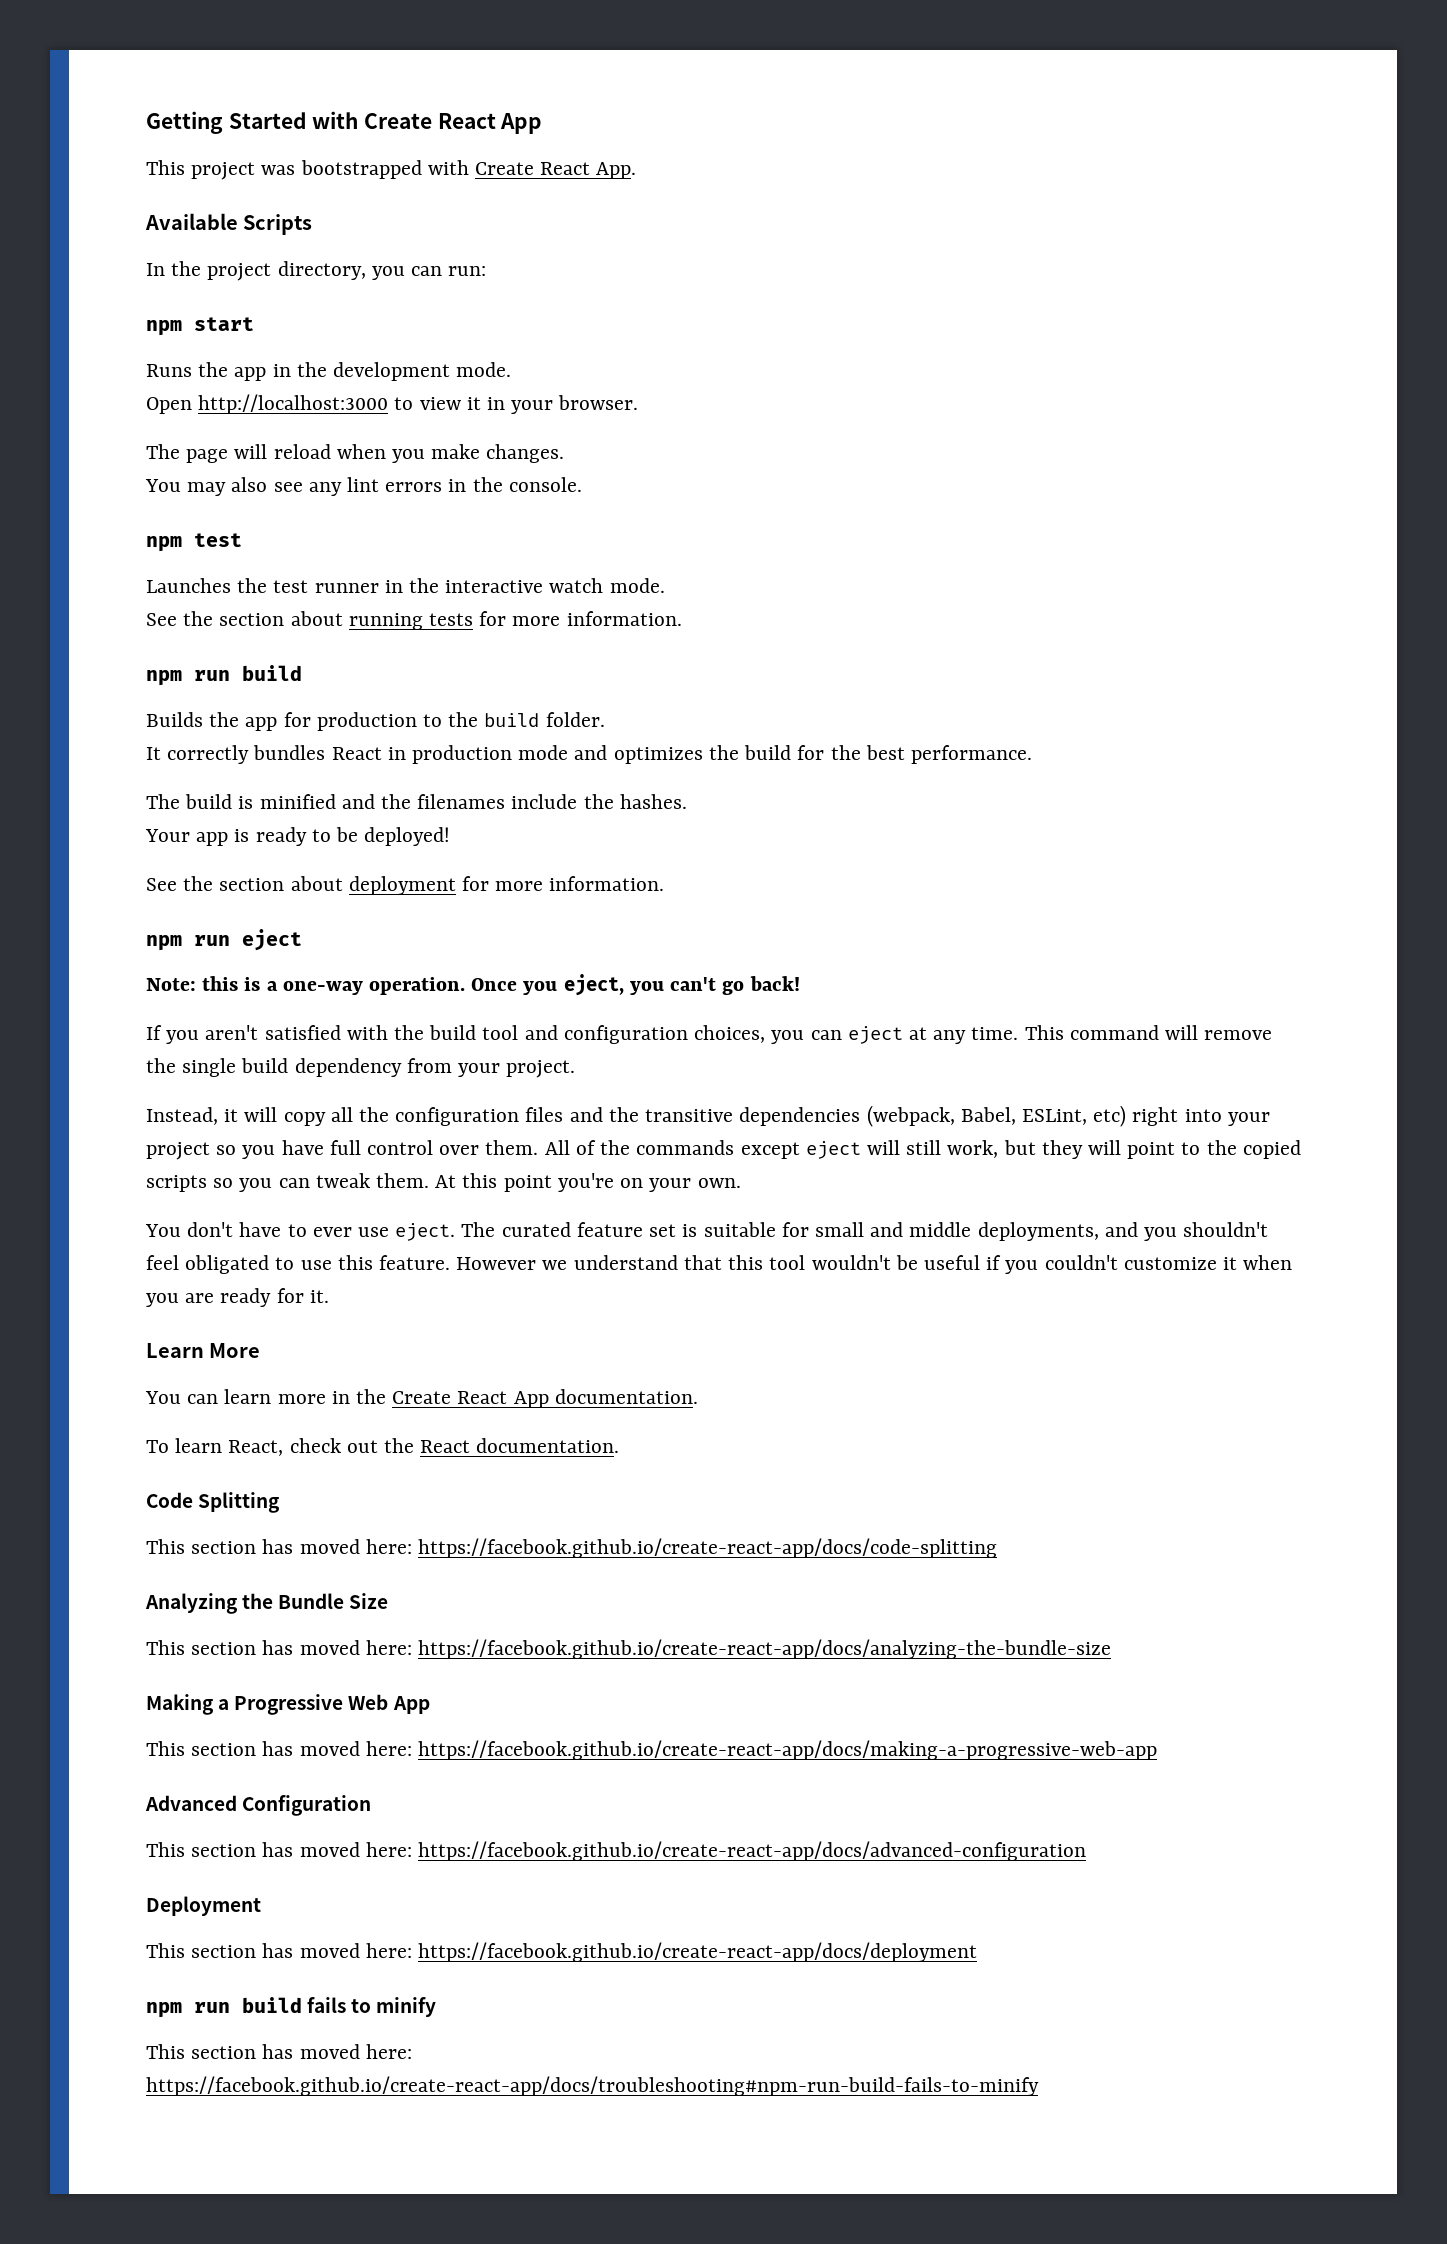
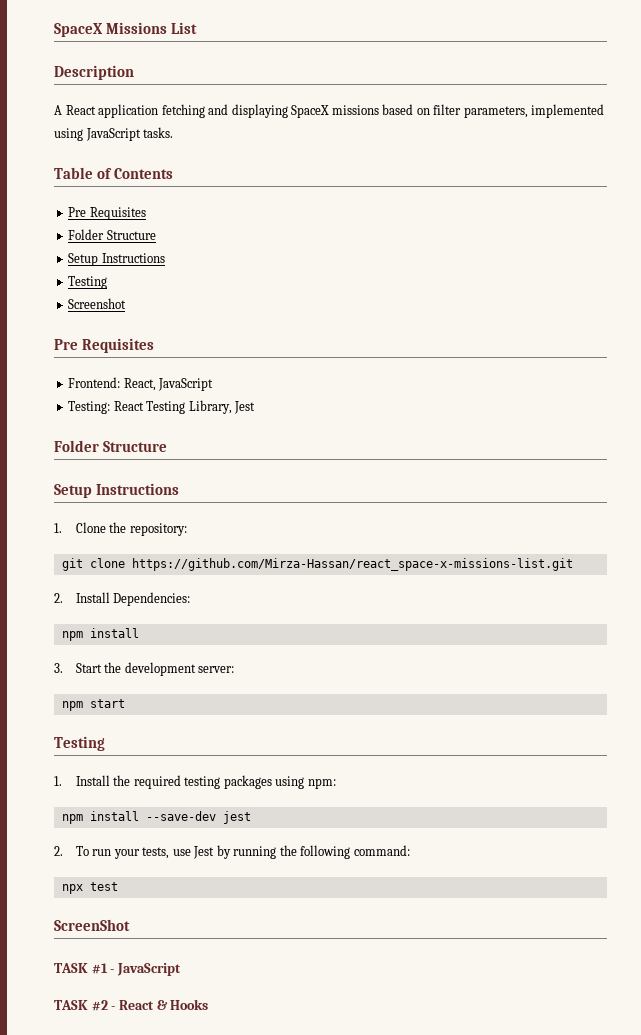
[146,111,543,134] [146,160,637,180] [145,213,313,235] [146,261,487,281] [146,317,254,336] [146,362,512,381] [146,394,639,414] [146,444,565,463] [145,477,582,496] [146,533,242,552] [146,578,665,593] [146,611,682,630] [146,665,302,686] [146,712,605,731] [146,745,1032,764] [146,794,687,809] [145,827,451,846] [146,876,665,895] [146,929,302,951] [146,974,800,996] [146,1025,1273,1044] [146,1058,576,1078] [146,1105,1270,1127] [146,1140,1301,1160] [146,1173,741,1192] [145,1222,1269,1241] [146,1255,1293,1274] [146,1288,329,1307] [146,1343,261,1358] [145,1389,698,1408] [146,1438,620,1456] [146,1492,281,1513] [146,1538,998,1558] [145,1593,389,1614] [146,1639,1112,1659] [146,1694,430,1715] [146,1740,1158,1760] [145,1795,372,1816] [146,1841,1087,1861] [146,1896,261,1916] [146,1942,978,1962] [146,1997,437,2018] [146,2044,412,2059] [146,2076,1039,2096] Getting Started with Create React App // This project was bootstrapped with Create React App. // Available Scripts // In the project directory, you can run: // npm start // Runs the app in the development mode. // Open http://localhost:3000 to view it in your browser. // The page will reload when you make changes. // You may also see any lint errors in the console. // npm test // Launches the test runner in the interactive watch mode. // See the section about running tests for more information. // npm run build // Builds the app for production to the build folder. // It correctly bundles React in production mode and optimizes the build for the best performance. // The build is minified and the filenames include the hashes. // Your app is ready to be deployed! // See the section about deployment for more information. // npm run eject // Note: this is a one-way operation. Once you eject, you can't go back! // If you aren't satisfied with the build tool and configuration choices, you can eject at any time. This command will remove the single build dependency from your project. // Instead, it will copy all the configuration files and the transitive dependencies (webpack, Babel, ESLint, etc) right into your project so you have full control over them. All of the commands except eject will still work, but they will point to the copied scripts so you can tweak them. At this point you're on your own. // You don't have to ever use eject. The curated feature set is suitable for small and middle deployments, and you shouldn't feel obligated to use this feature. However we understand that this tool wouldn't be useful if you couldn't customize it when you are ready for it. // Learn More // You can learn more in the Create React App documentation. // To learn React, check out the React documentation. // Code Splitting // This section has moved here: https://facebook.github.io/create-react-app/docs/code-splitting // Analyzing the Bundle Size // This section has moved here: https://facebook.github.io/create-react-app/docs/analyzing-the-bundle-size // Making a Progressive Web App // This section has moved here: https://facebook.github.io/create-react-app/docs/making-a-progressive-web-app // Advanced Configuration // This section has moved here: https://facebook.github.io/create-react-app/docs/advanced-configuration // Deployment // This section has moved here: https://facebook.github.io/create-react-app/docs/deployment // npm run build fails to minify // This section has moved here: https://facebook.github.io/create-react-app/docs/troubleshooting#npm-run-build-fails-to-minify -> [54,22,198,37] [54,65,134,80] [54,104,605,118] [54,127,174,141] [54,167,174,179] [68,207,146,220] [68,229,156,240] [68,253,165,266] [68,276,108,289] [68,298,127,309] [54,338,155,353] [68,377,214,391] [68,400,256,414] [54,440,168,452] [54,483,180,498] [54,522,187,536] [61,558,573,571] [54,592,191,606] [61,628,139,641] [54,662,235,676] [61,699,125,711] [54,736,105,751] [54,775,336,789] [61,811,251,824] [54,845,410,859] [61,882,118,894] [54,919,130,931] [54,963,181,976] [54,999,209,1011] SpaceX Missions List // Description // A React application fetching and displaying SpaceX missions based on filter parameters, implemented using JavaScript tasks. // Table of Contents // Pre Requisites // Folder Structure // Setup Instructions // Testing // Screenshot // Pre Requisites // Frontend: React, JavaScript // Testing: React Testing Library, Jest // Folder Structure // Setup Instructions // 1. Clone the repository: // git clone https://github.com/Mirza-Hassan/react_space-x-missions-list.git // 2. Install Dependencies: // npm install // 3. Start the development server: // npm start // Testing // 1. Install the required testing packages using npm: // npm install --save-dev jest // 2. To run your tests, use Jest by running the following command: // npx test // ScreenShot // TASK #1 - JavaScript // TASK #2 - React & Hooks

